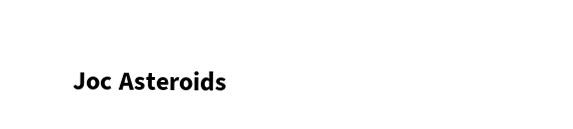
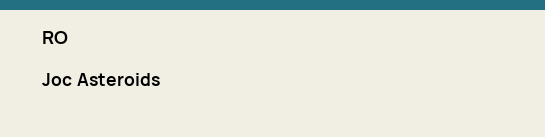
(72, 81) none -> [42,31,68,44] RO //

